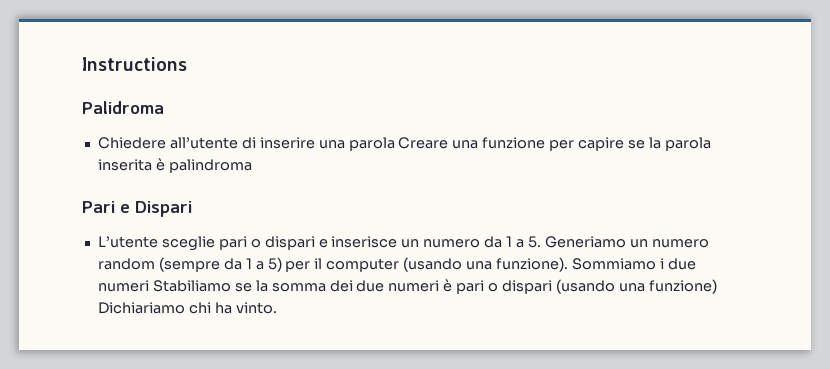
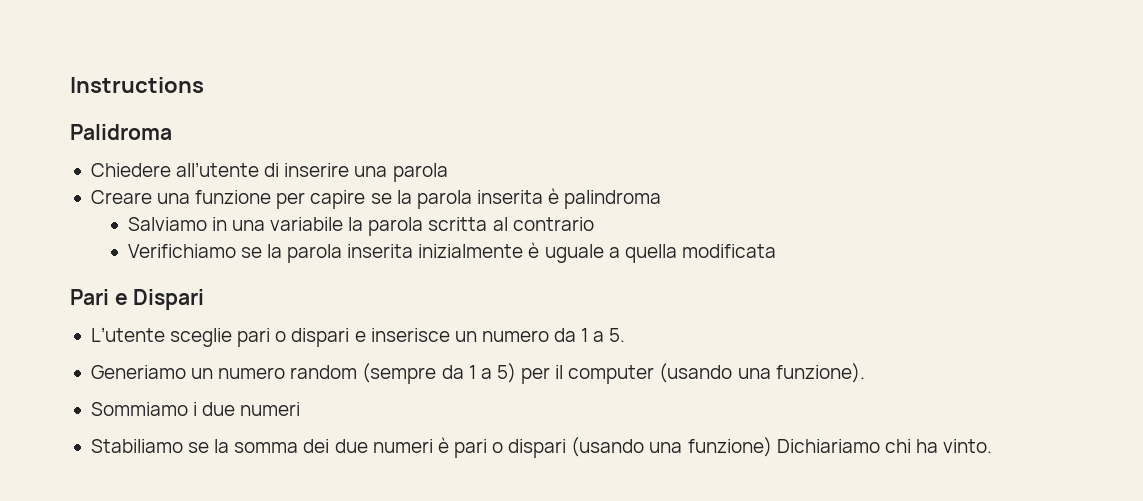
(395, 144) none -> (448, 172) //
(252, 166) none -> [127,217,594,236] [127,242,776,263] // Salviamo in una variabile la parola scritta al contrario // Verifichiamo se la parola inserita inizialmente è uguale a quella modificata
(541, 242) none -> (626, 335) //
(569, 264) none -> (865, 373) //
(149, 286) none -> (301, 409) //

